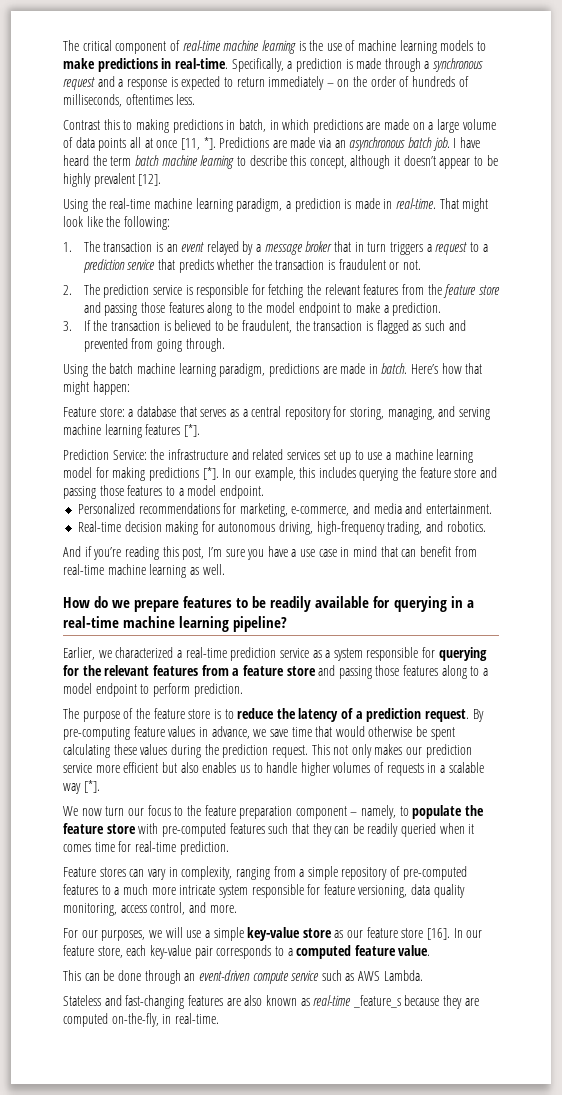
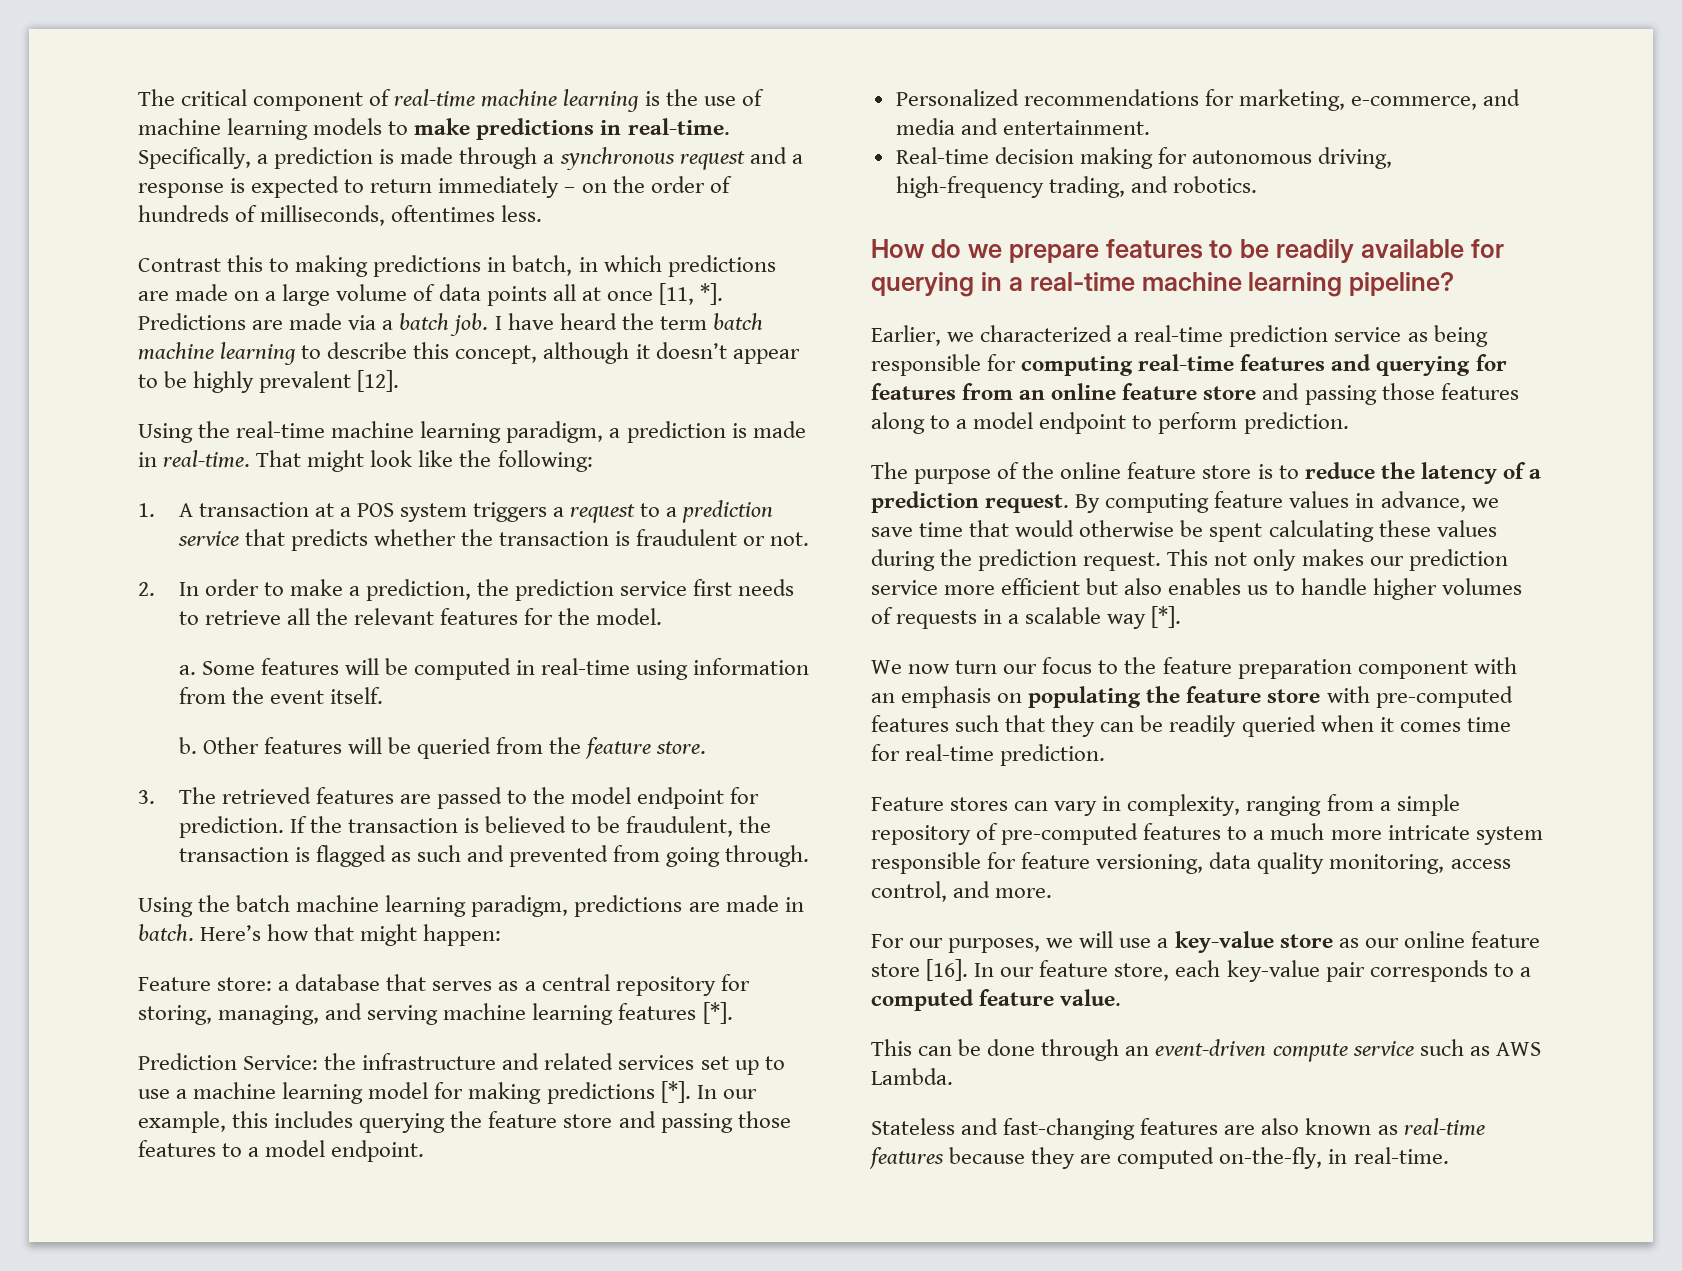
[334,137,406,151] an asynchronous -> [382,320,394,330] a
[83,241,387,255] The transaction is an event relayed by a message broker that in turn -> [178,502,467,522] A transaction at a POS system
[83,284,500,298] [83,302,233,316] The prediction service is responsible for fetching the relevant features from the feature store and passing those features along -> [178,579,795,601] [178,608,663,625] [178,658,810,680] [178,687,383,704] [178,737,707,759] [138,787,502,809] In order to make a prediction, the prediction service first needs to retrieve all the relevant features for the model. // a. Some features will be computed in real-time using information from the event itself. // b. Other features will be queried from the feature store. // 3. The retrieved features are passed
[343,302,442,316] [63,321,72,331] to make a prediction. // 3. -> [730,787,760,804] [178,816,284,838] for prediction.
[63,546,477,560] [63,564,225,578] // And if you’re reading this post, I’m sure you have a use case in mind that can benefit from real-time machine learning as well. -> (1257, 184) none
[325,647,487,661] [63,665,240,676] a system responsible for querying for the relevant features from a -> [1433,325,1488,347] [871,354,1507,376] [871,383,1117,400] being responsible for computing real-time features and querying for features from an online
(150, 713) none -> [1060,462,1122,479] online
[63,727,130,740] pre-computing -> [1105,493,1210,513] computing
[350,805,463,819] – namely, to populate -> [1473,657,1517,674] [871,686,1142,708] with an emphasis on populating
[213,927,244,941] simple -> (1169, 943) none
(364, 934) none -> [1403,931,1465,948] online
[352,995,401,1008] _feature_s -> [869,1147,944,1169] features

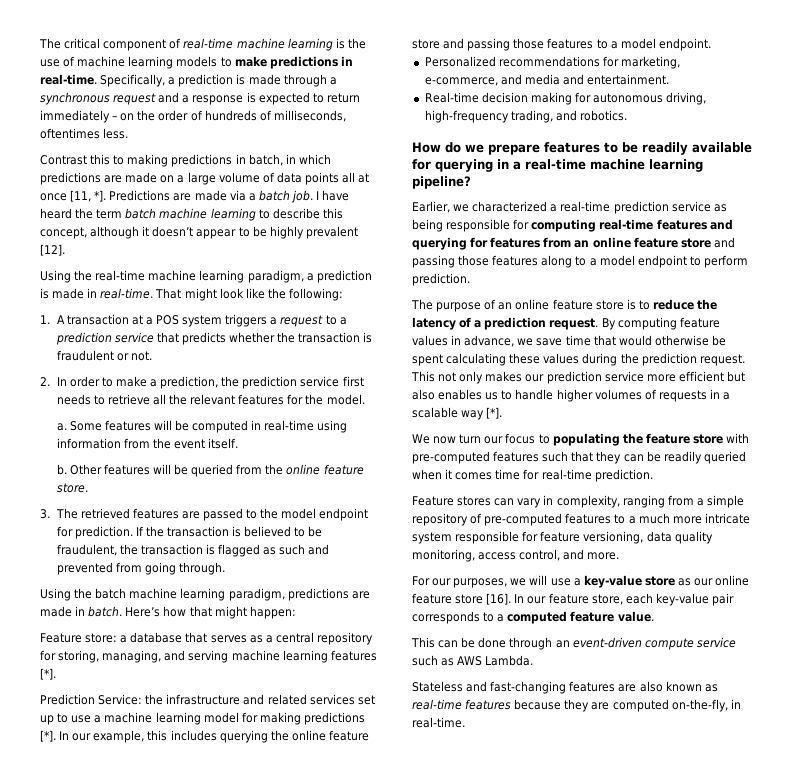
(582, 745) none -> [286,464,321,475] online
(483, 1119) none -> [291,730,326,741] online
[1022,462,1055,479] the -> [498,302,513,310] an
[1124,657,1517,679] [871,686,1023,708] the feature preparation component with an emphasis on -> (550, 439) none

